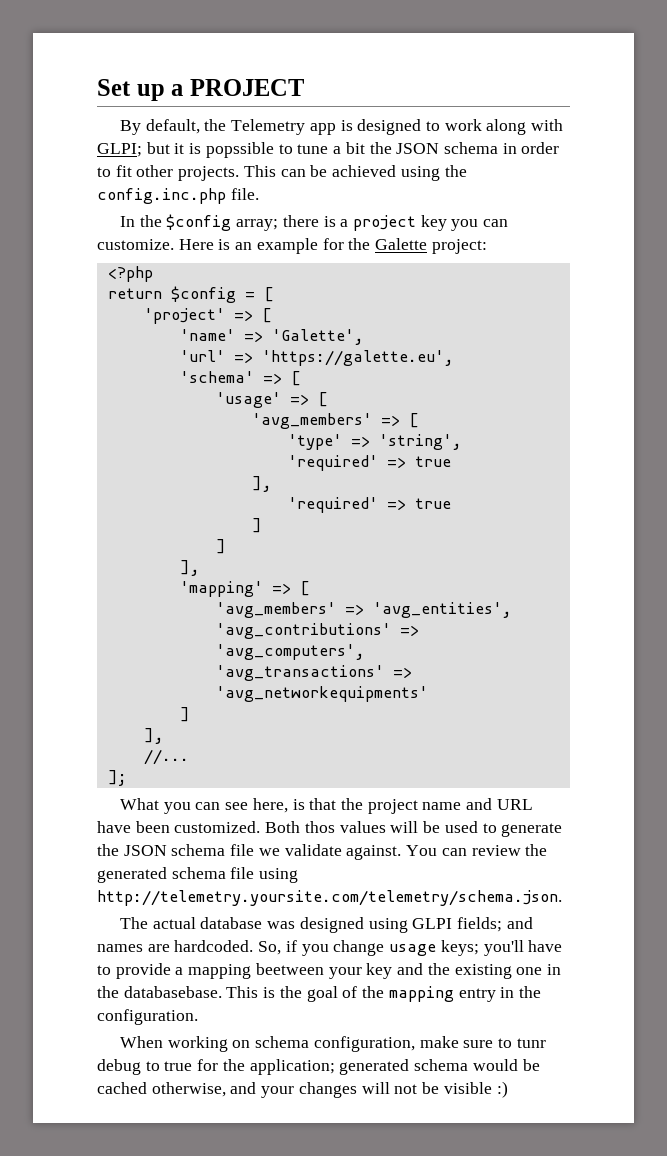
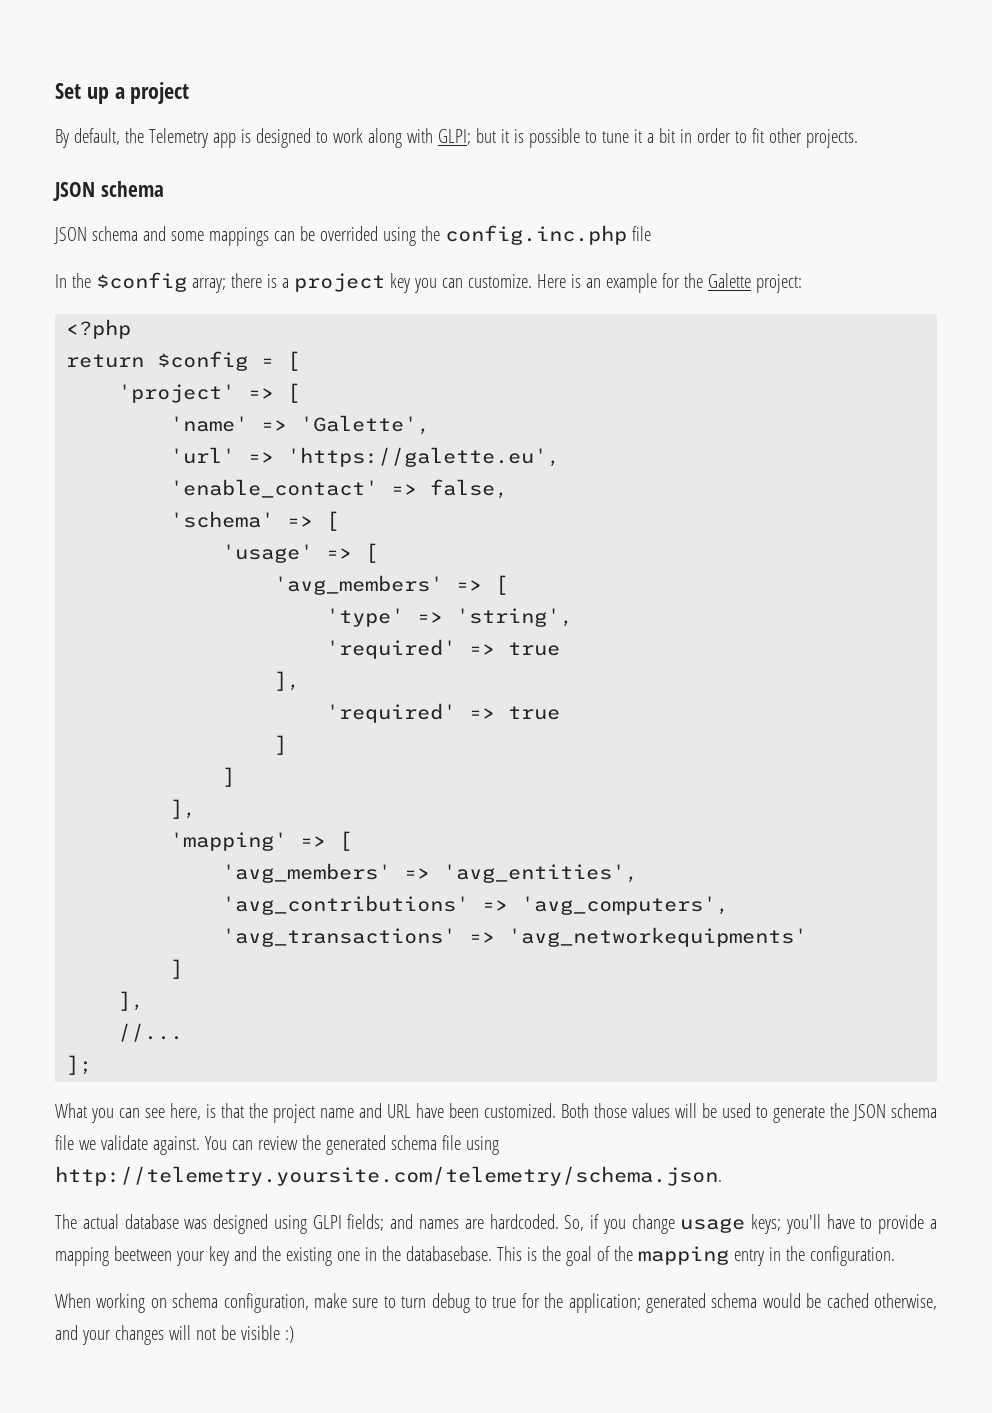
[189,79,304,96] PROJECT -> [130,82,190,104] project
[205,142,274,158] popssible -> [528,128,580,148] possible
(329, 149) none -> [633,129,642,143] it
[369,142,498,154] the JSON schema -> (675, 135) none
[243,165,276,177] This -> [53,181,164,201] [54,226,269,246] // JSON schema // JSON schema and some mappings
[332,165,397,177] achieved -> [319,226,378,241] overrided
[230,188,259,200] file. -> [631,226,651,241] file
(454, 358) none -> [170,479,509,499] // 'enable_contact' => false,
[304,821,335,833] thos -> [594,1103,627,1118] those
[516,1038,546,1048] tunr -> [401,1296,427,1308] turn

